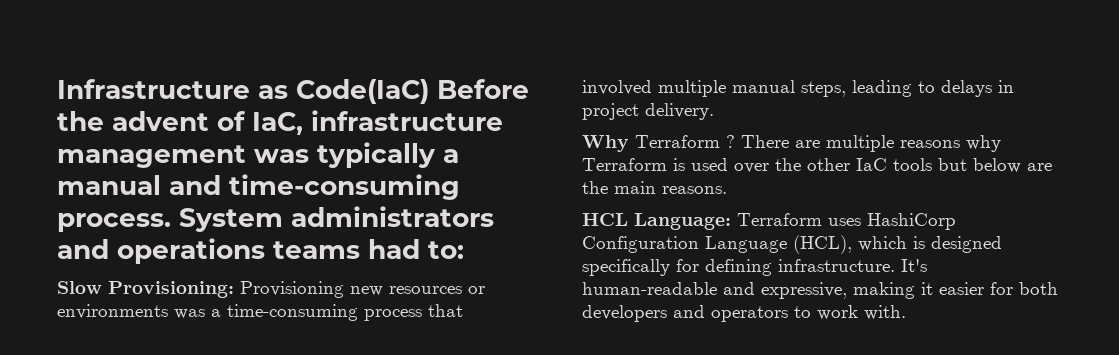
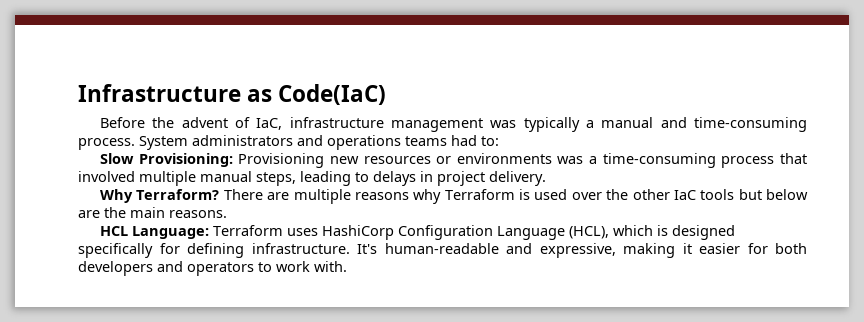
(429, 91) none -> (387, 94) //
[635,135,735,148] Terraform ? -> [136,189,220,200] Terraform?

